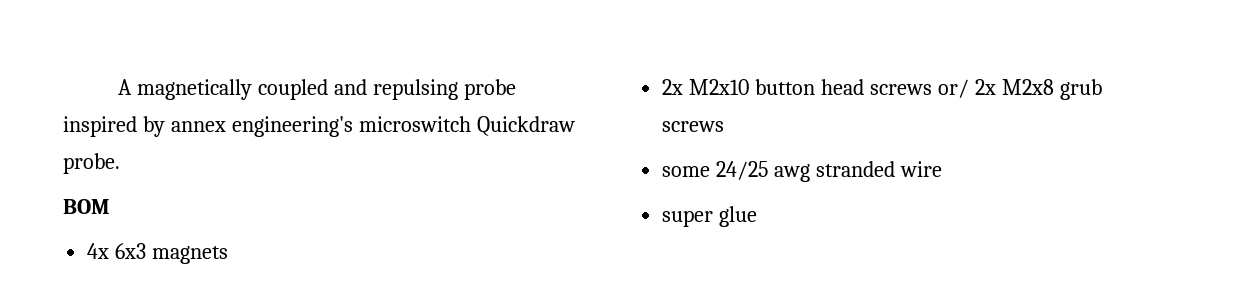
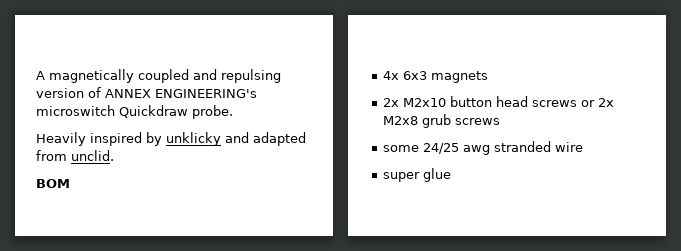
[463,79,516,100] [63,116,575,137] [63,153,120,174] probe inspired by annex engineering's microswitch Quickdraw probe. -> [36,87,257,98] [36,105,233,119] [36,132,306,146] [36,150,114,161] version of ANNEX ENGINEERING's microswitch Quickdraw probe. // Heavily inspired by unklicky and adapted from unclid.
[937,79,969,98] or/ -> [581,100,596,107] or

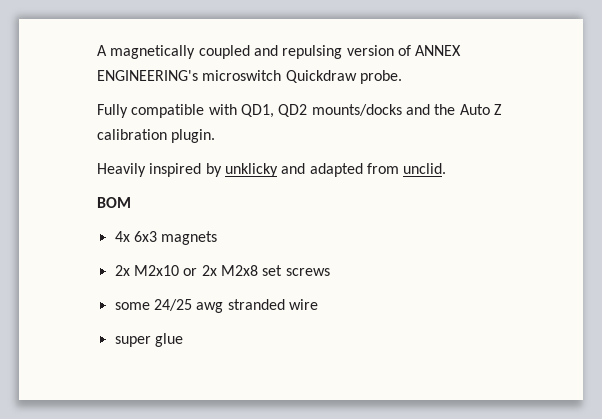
(233, 112) none -> [97,104,502,118] [97,129,216,143] // Fully compatible with QD1, QD2 mounts/docks and the Auto Z calibration plugin.
[450,96,578,107] button head screws -> (179, 270) none
[422,114,452,128] grub -> [262,265,283,276] set

